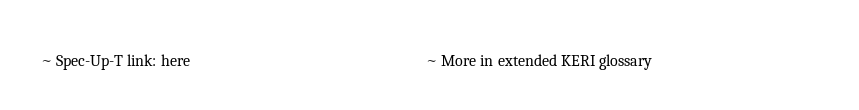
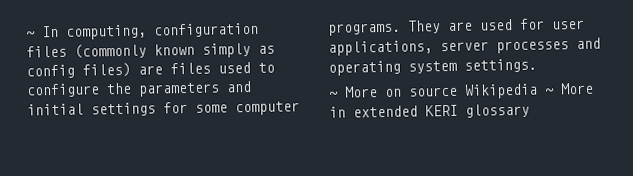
[41,54,190,70] ~ Spec-Up-T link: here // -> [26,22,259,40] [26,42,275,59] [26,61,275,79] [26,80,252,98] [27,101,300,117] [328,18,585,36] [328,37,601,56] [328,58,537,76] [329,83,538,99] ~ In computing, configuration files (commonly known simply as config files) are files used to configure the parameters and initial settings for some computer programs. They are used for user applications, server processes and operating system settings. // ~ More on source Wikipedia

